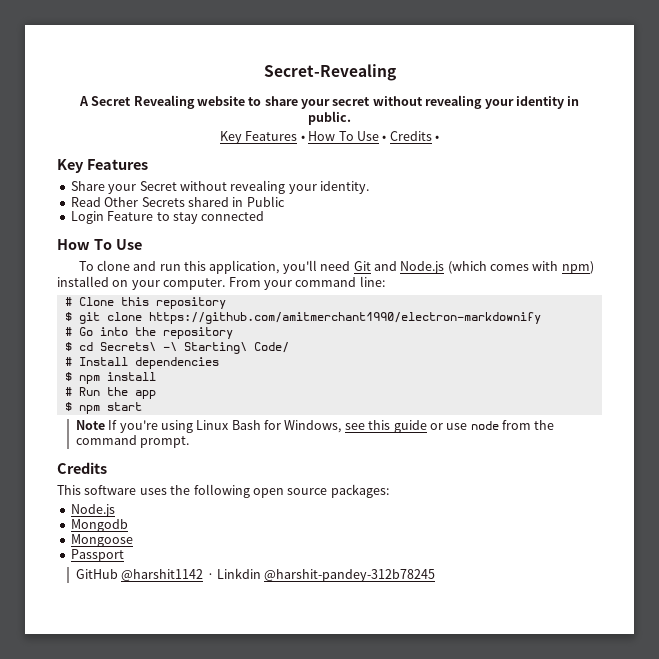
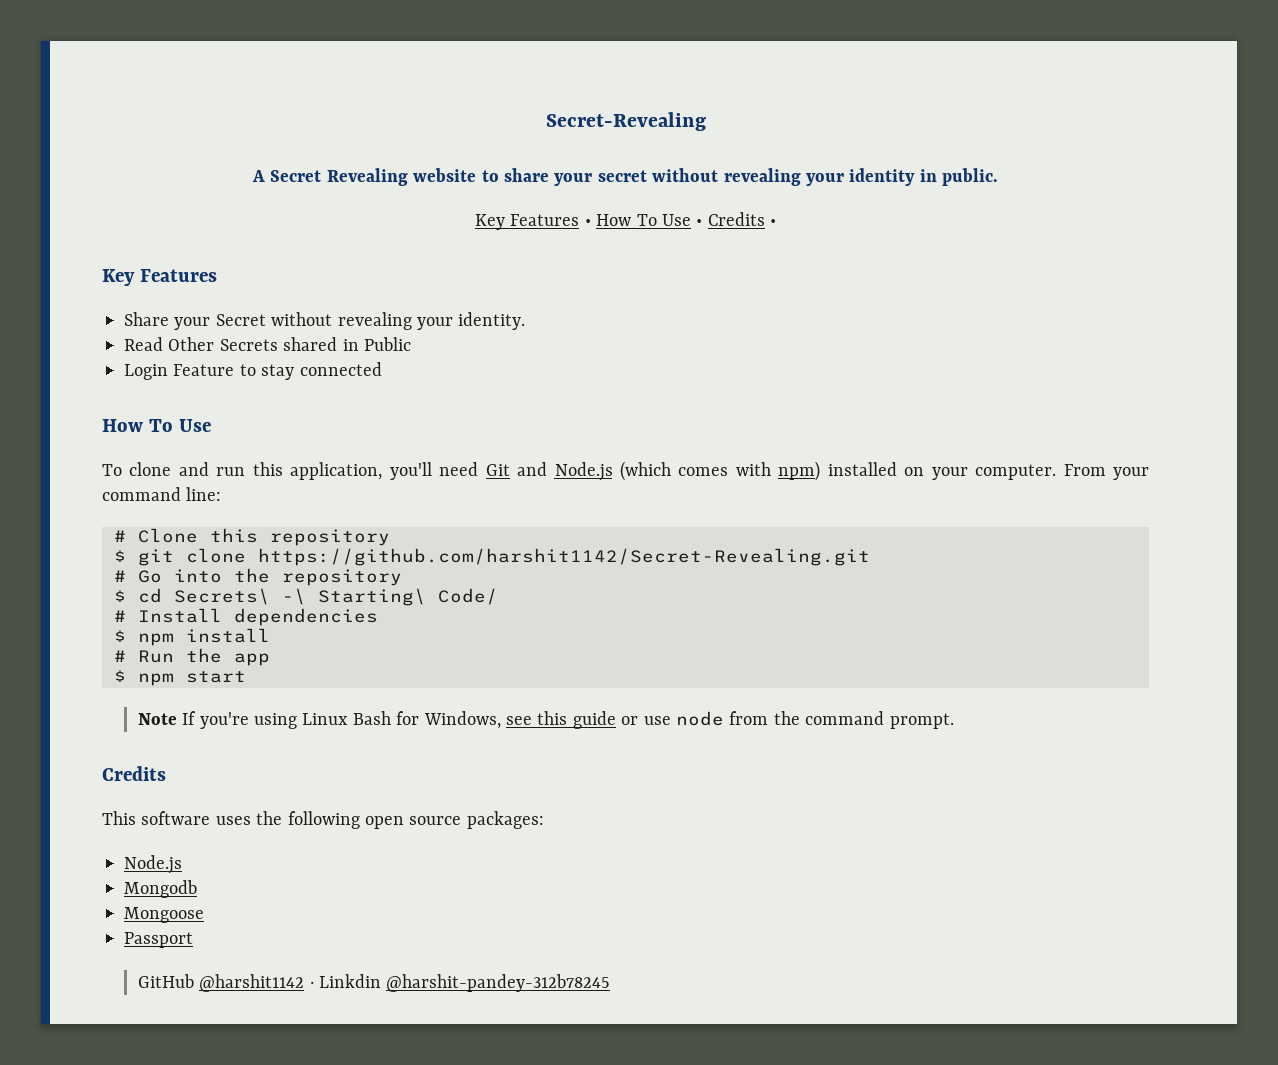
[148,312,541,324] https://github.com/amitmerchant1990/electron-markdownify -> [258,548,870,566] https://github.com/harshit1142/Secret-Revealing.git

